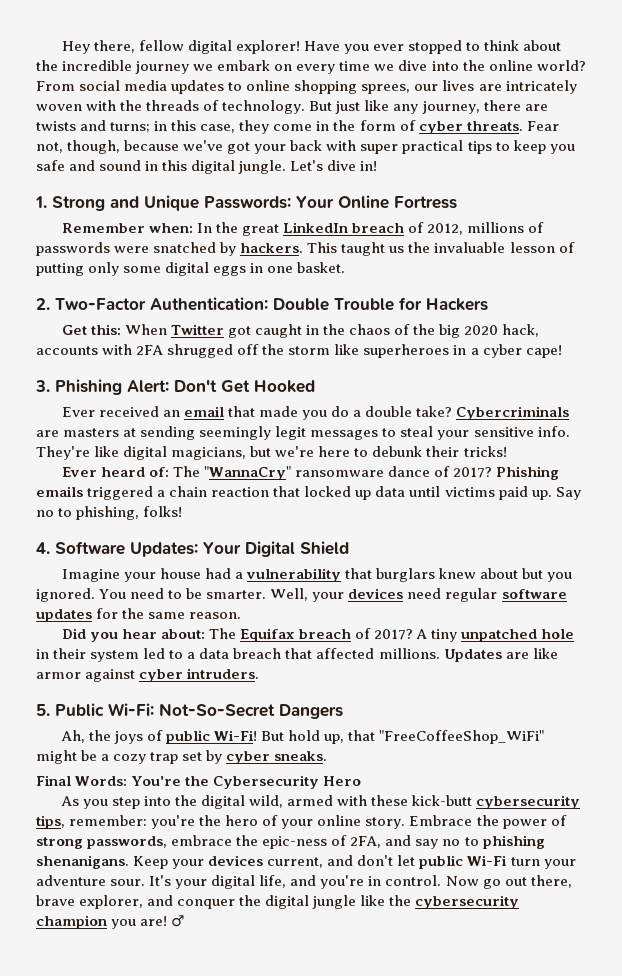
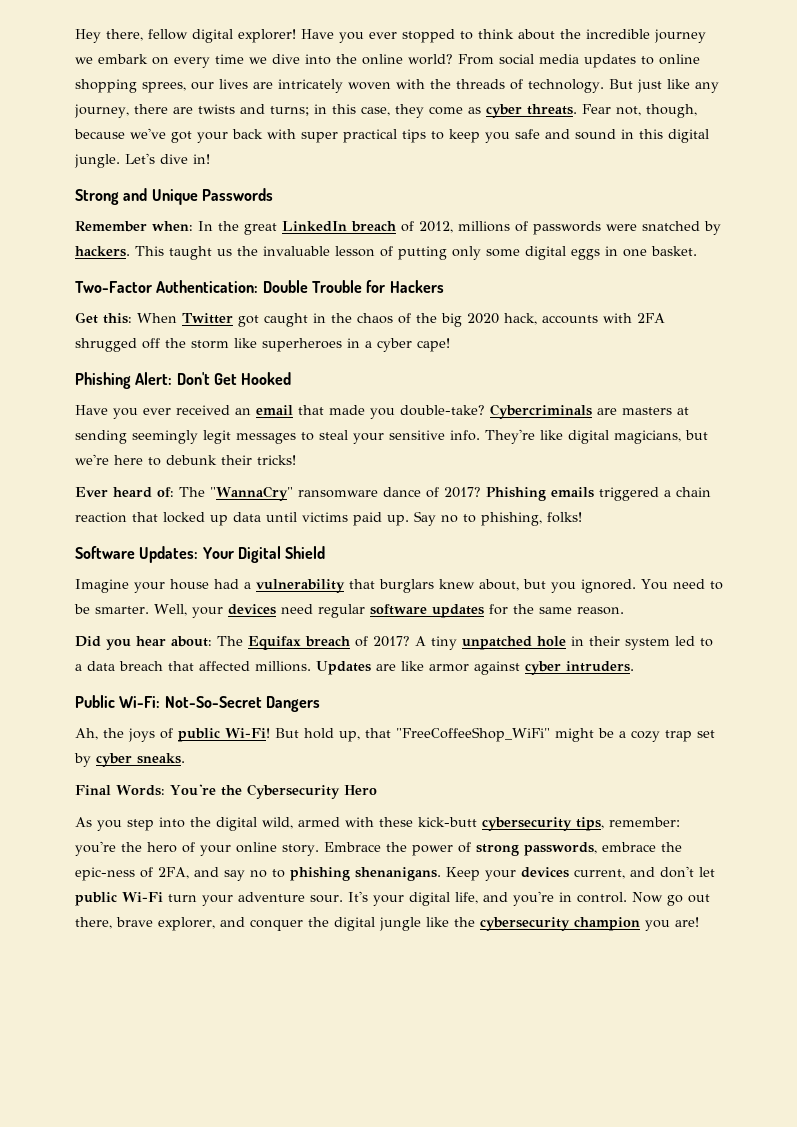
[316,120,416,131] in the form of -> [467,107,481,114] as
[35,196,47,208] 1. -> (210, 159) none
[204,195,457,209] Passwords: Your Online Fortress -> [201,188,273,201] Passwords
[36,298,50,310] 2. -> (697, 251) none
[35,380,50,392] 3. -> (450, 345) none
[61,407,95,417] Ever -> [75,405,171,419] Have you ever
[331,406,453,417] do a double take? -> [400,405,485,416] double-take?
[36,542,50,554] 4. -> (582, 517) none
[480,568,519,579] about -> [479,579,519,591] about,
[36,704,50,716] 5. -> (634, 666) none
[171,915,185,927] ♂ -> (699, 922) none

